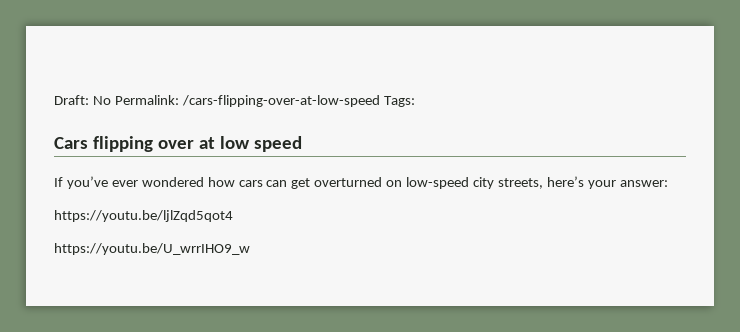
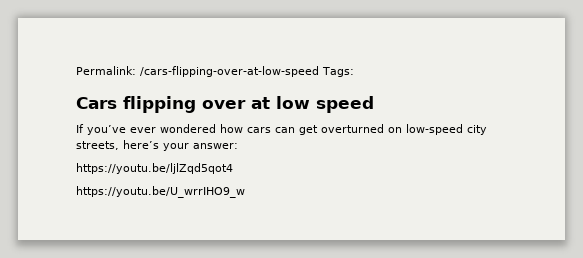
[54,95,111,105] Draft: No -> (76, 70) none

